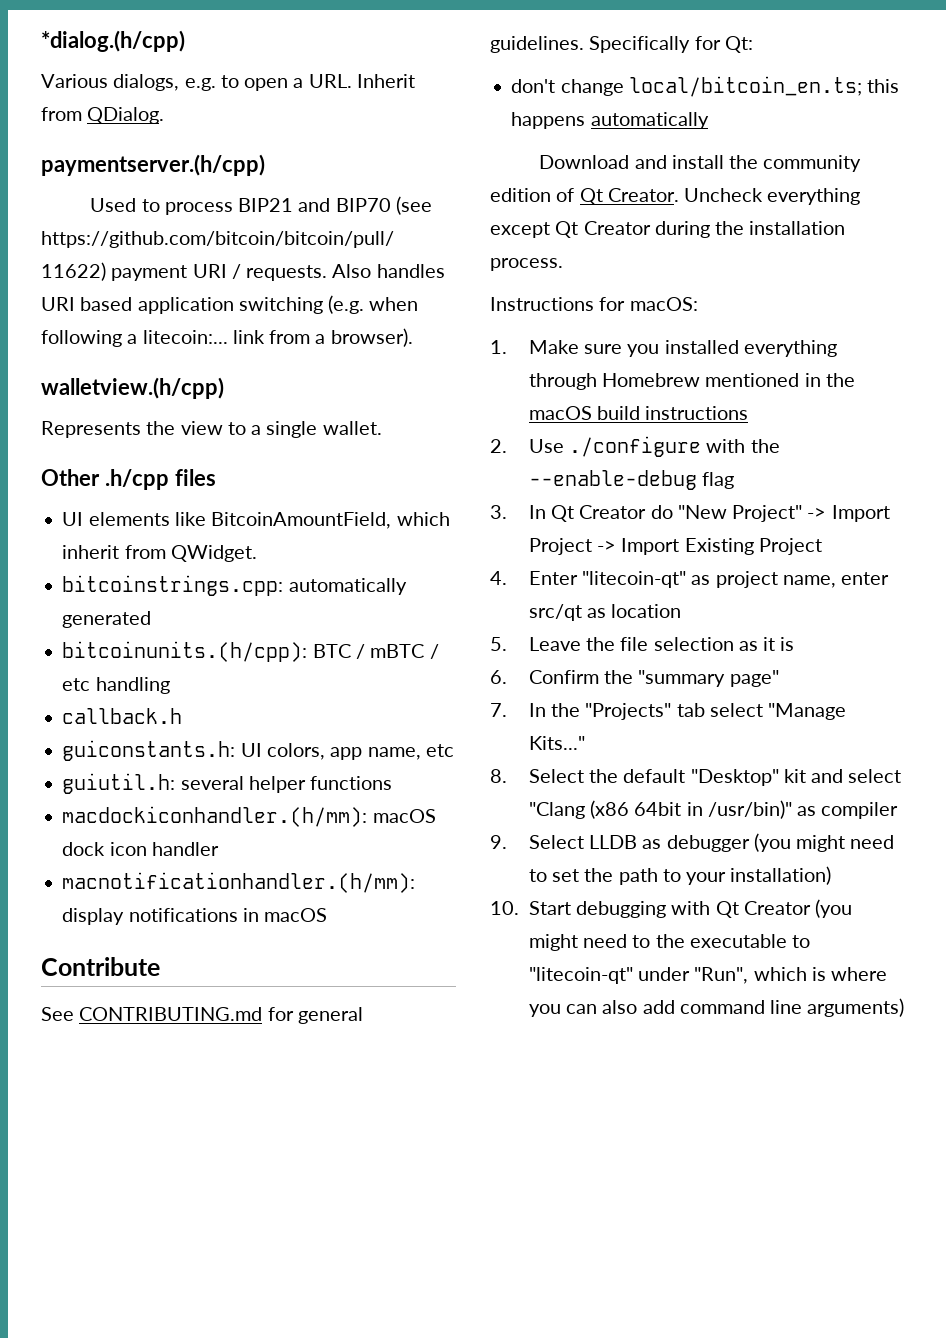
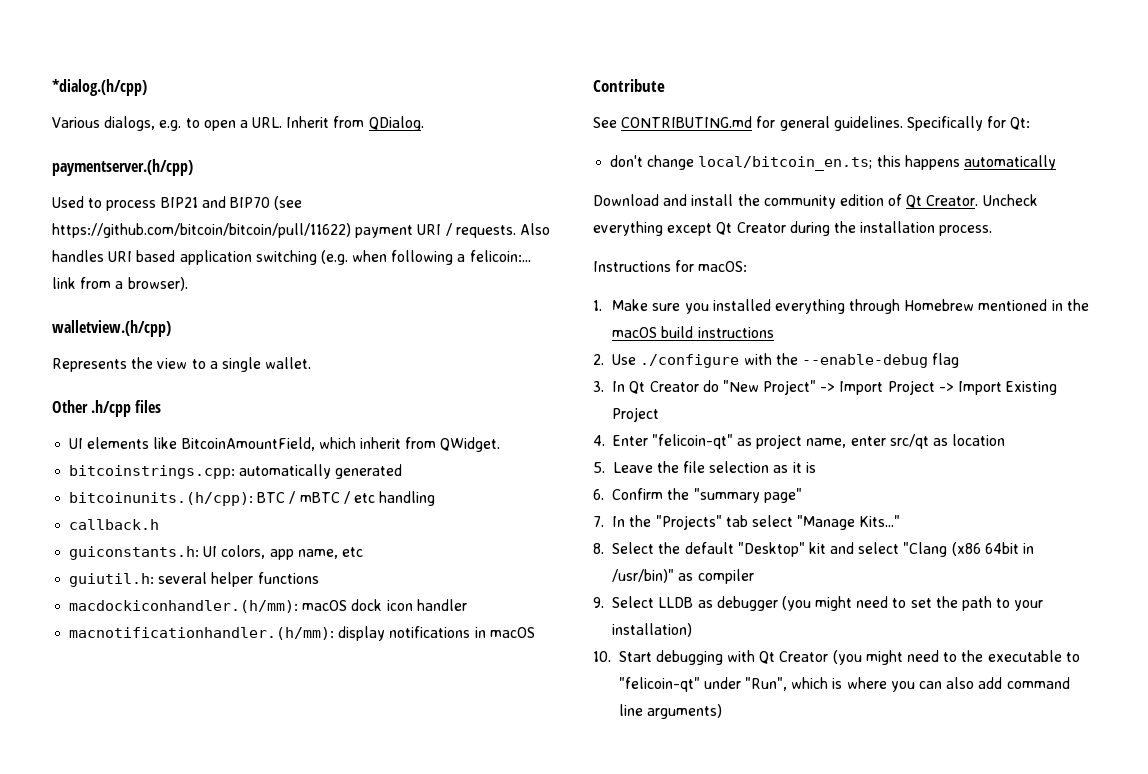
[142,330,228,344] litecoin:... -> [469,250,531,262] felicoin:...
[582,571,687,588] "litecoin-qt" -> [651,434,733,449] "felicoin-qt"
[528,967,633,984] "litecoin-qt" -> [618,677,700,692] "felicoin-qt"

